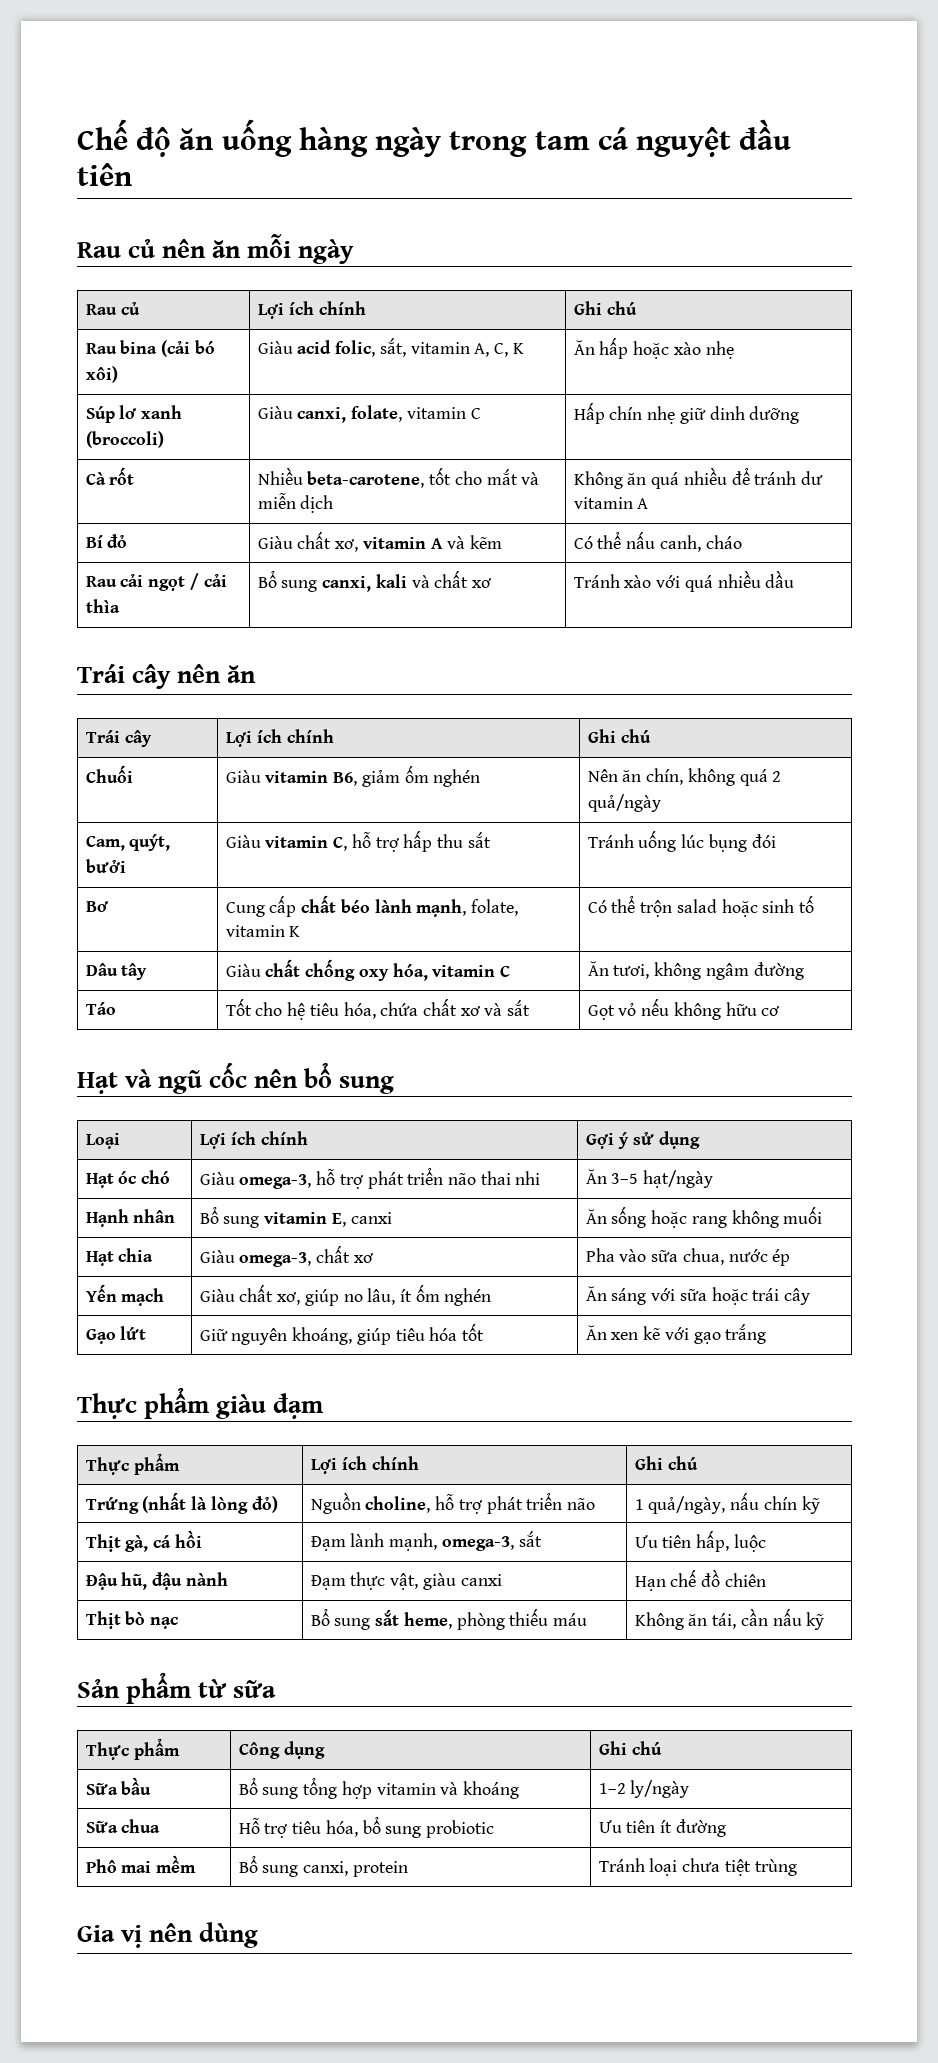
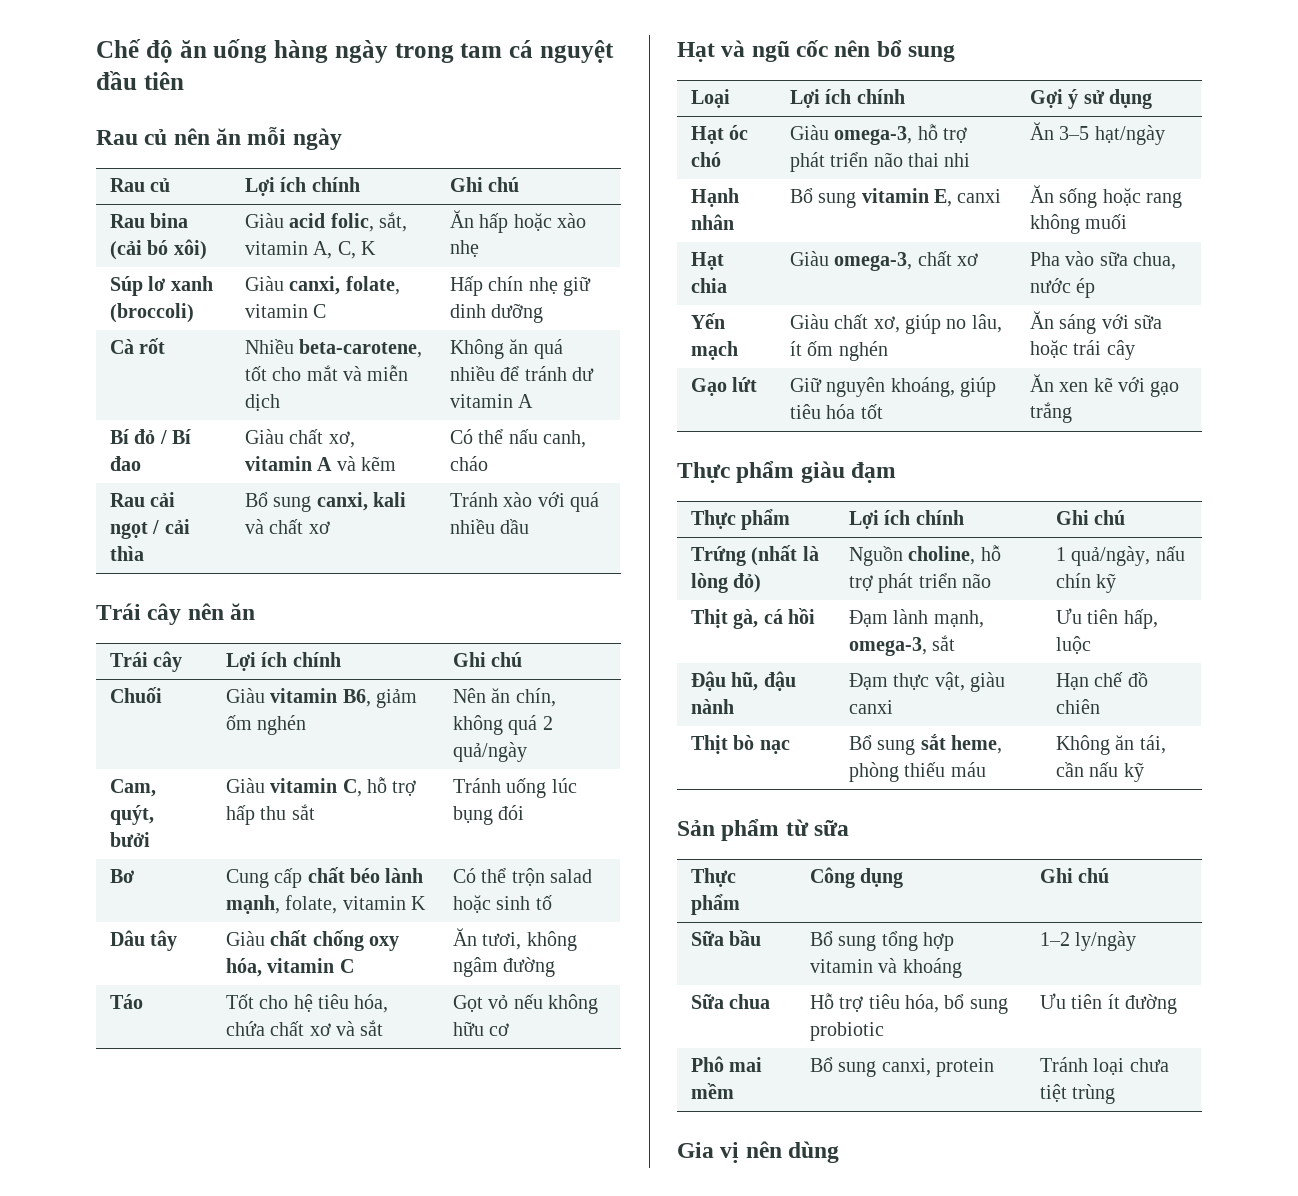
(128, 541) none -> [159,429,192,444] [109,456,141,471] / Bí đao

